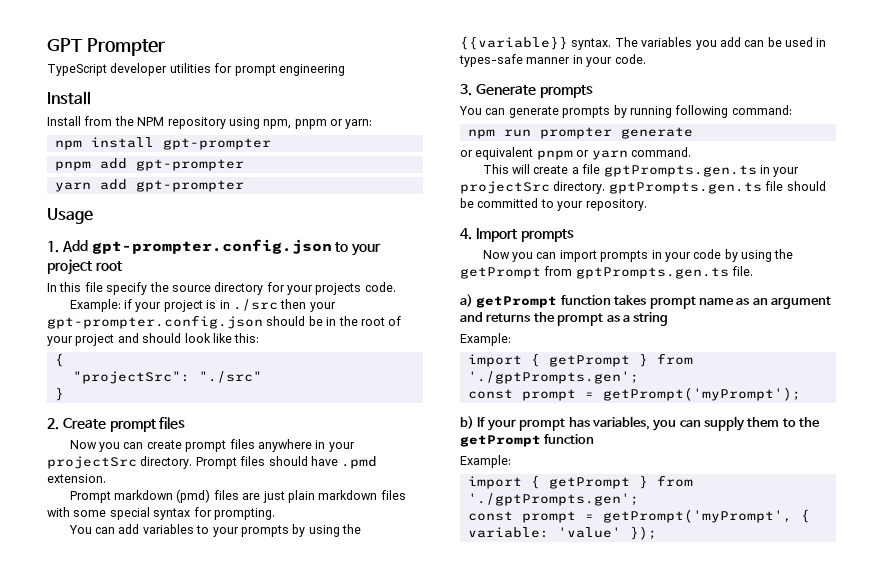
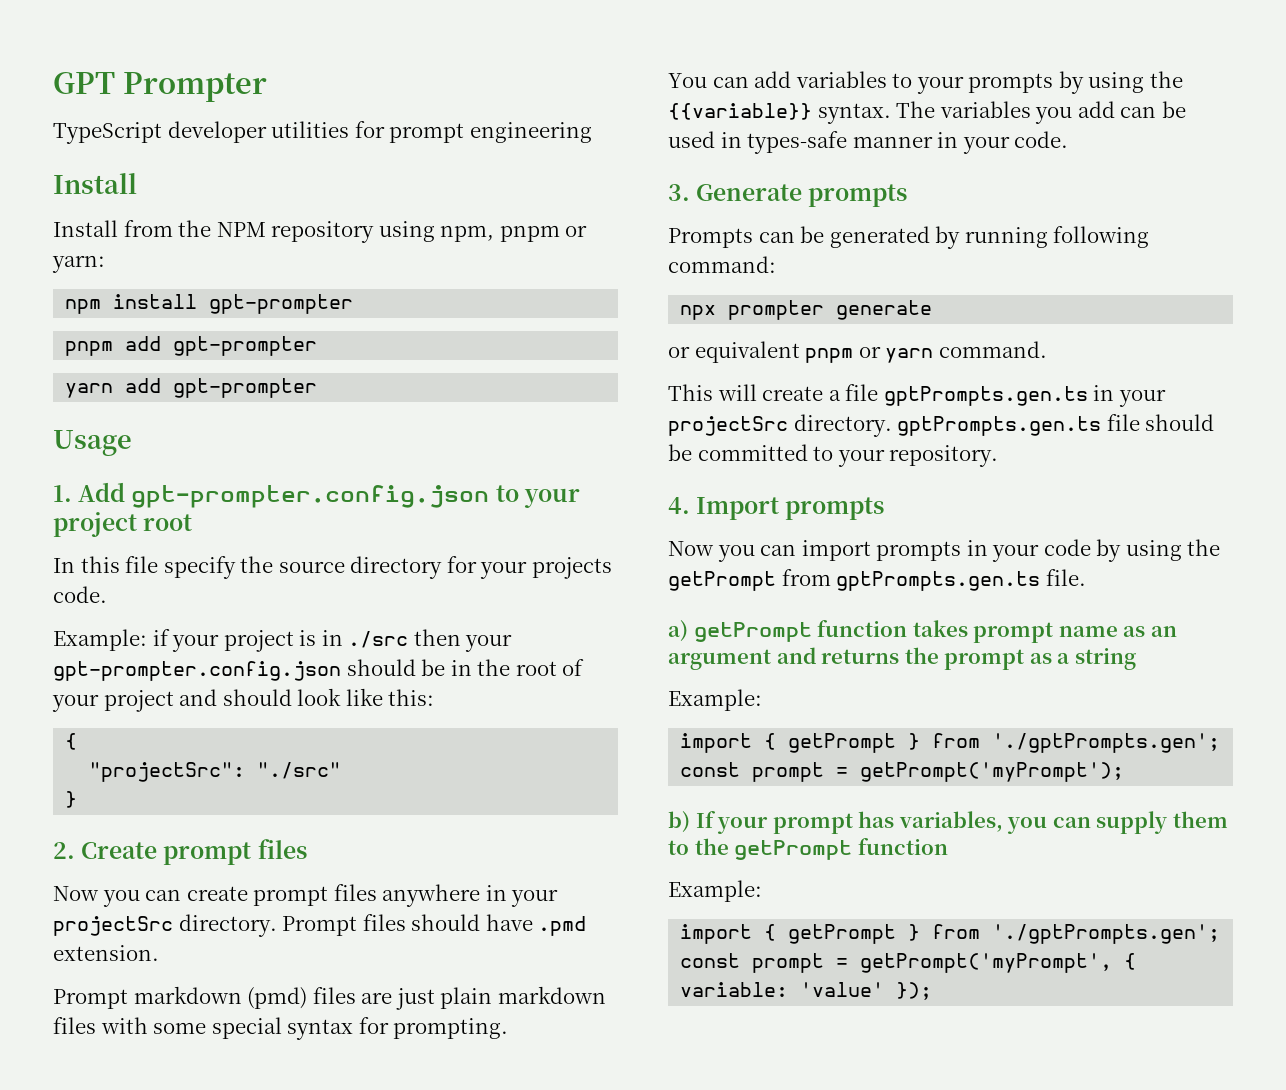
[459,106,611,118] You can generate prompts -> [668,226,930,248] Prompts can be generated
[467,129,531,139] npm run -> [680,305,717,320] npx

